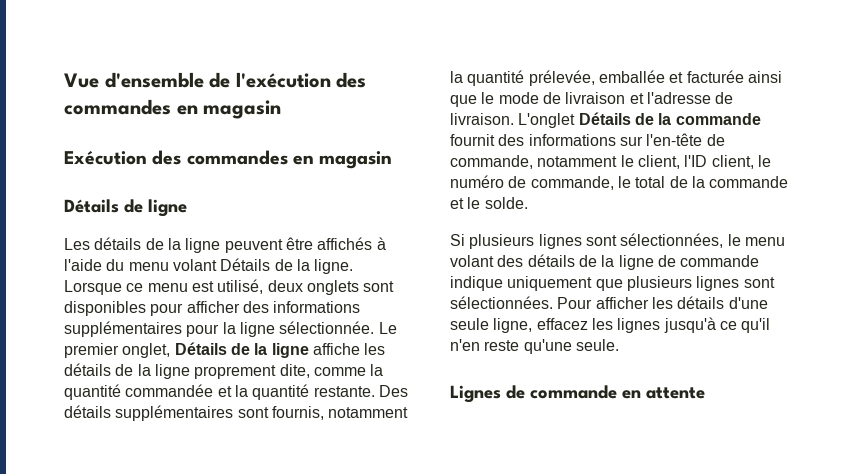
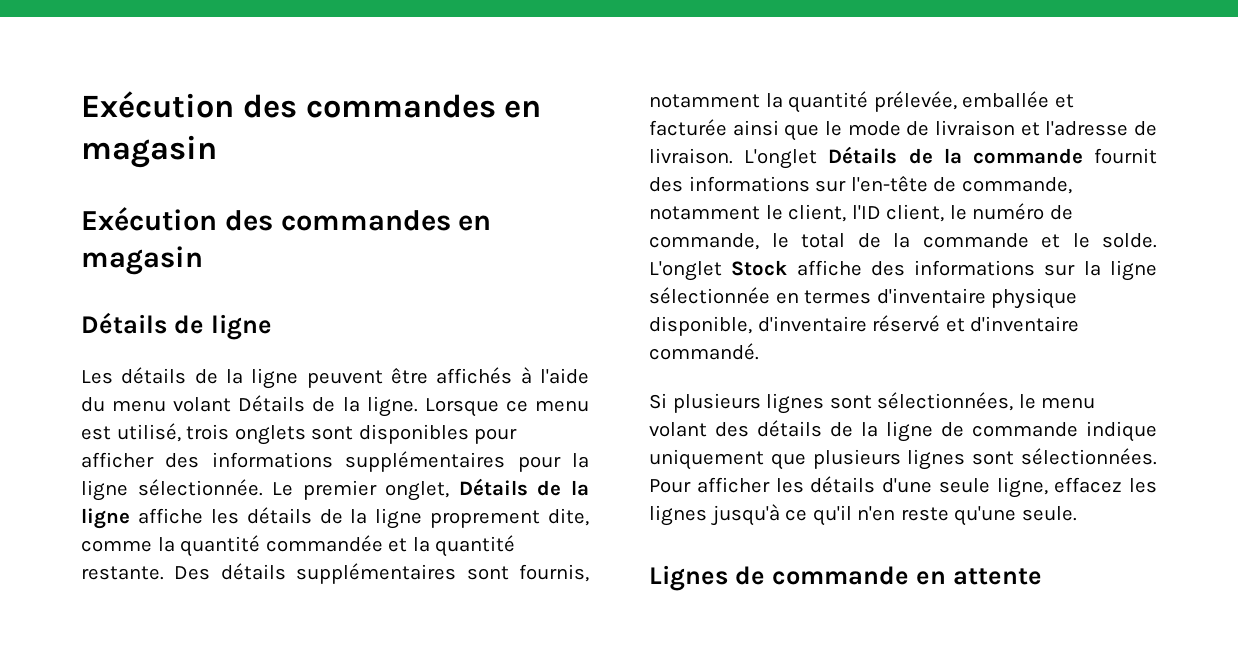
[64,72,331,88] Vue d'ensemble de l'exécution -> [81,91,234,118] Exécution
[267,280,303,292] deux -> [186,424,230,440] trois
(528, 203) none -> [649,260,1157,281] [649,287,1078,309] [649,315,1080,336] [649,343,759,360] L'onglet Stock affiche des informations sur la ligne sélectionnée en termes d'inventaire physique disponible, d'inventaire réservé et d'inventaire commandé.

